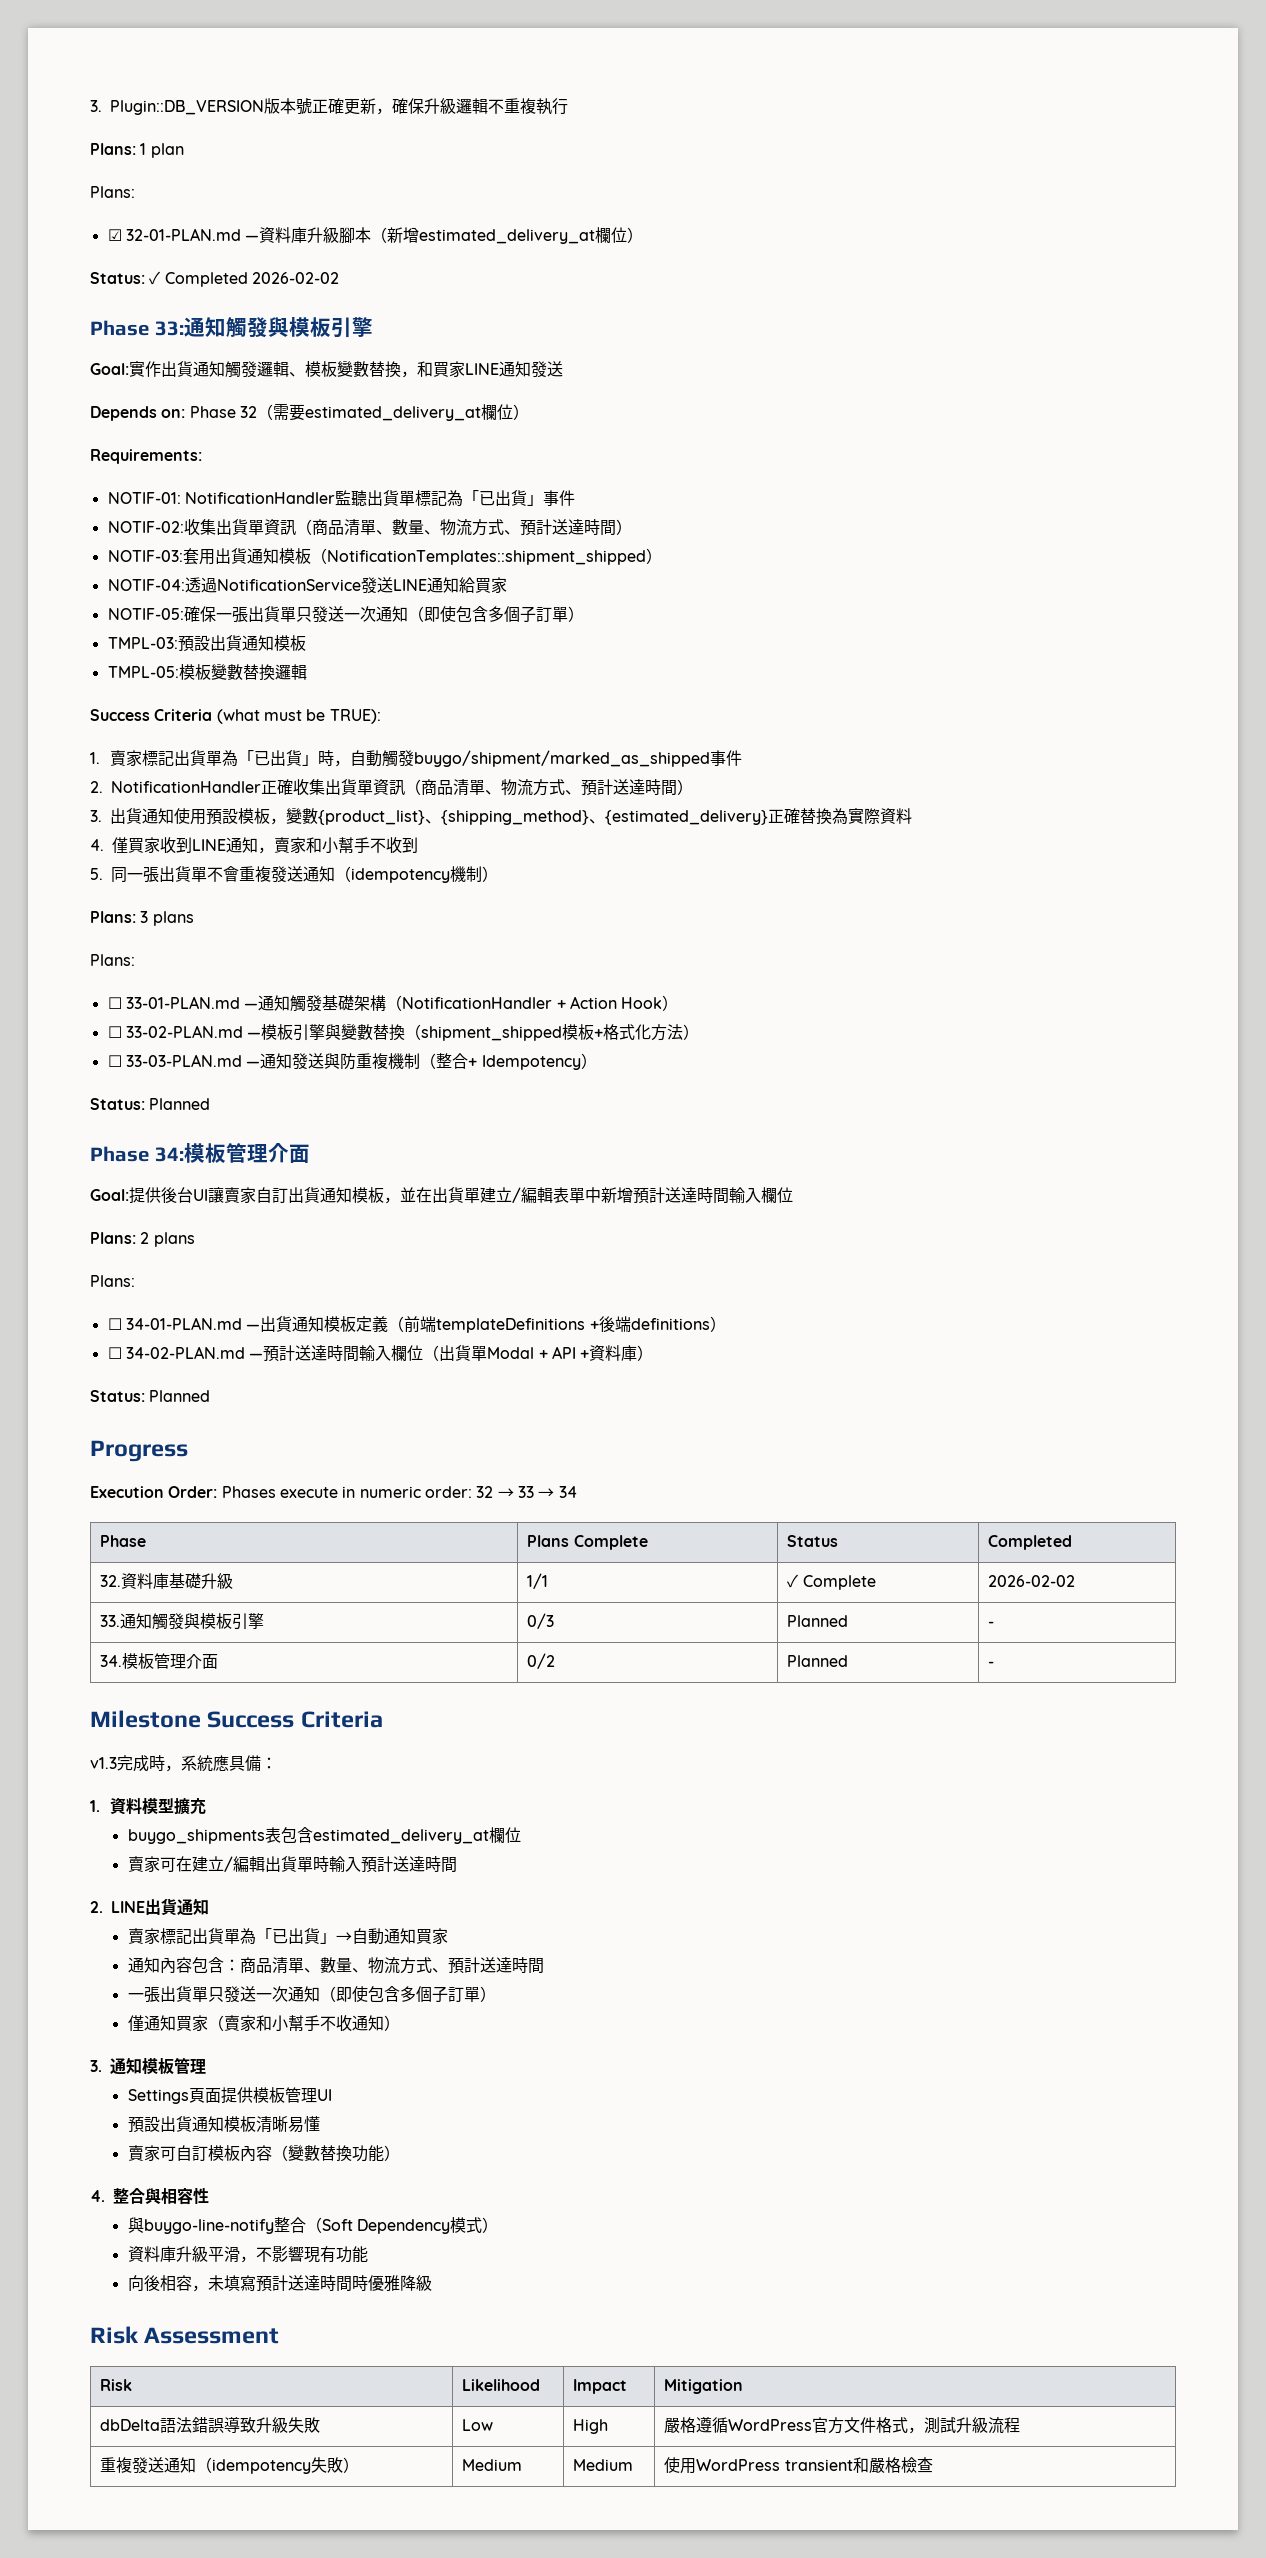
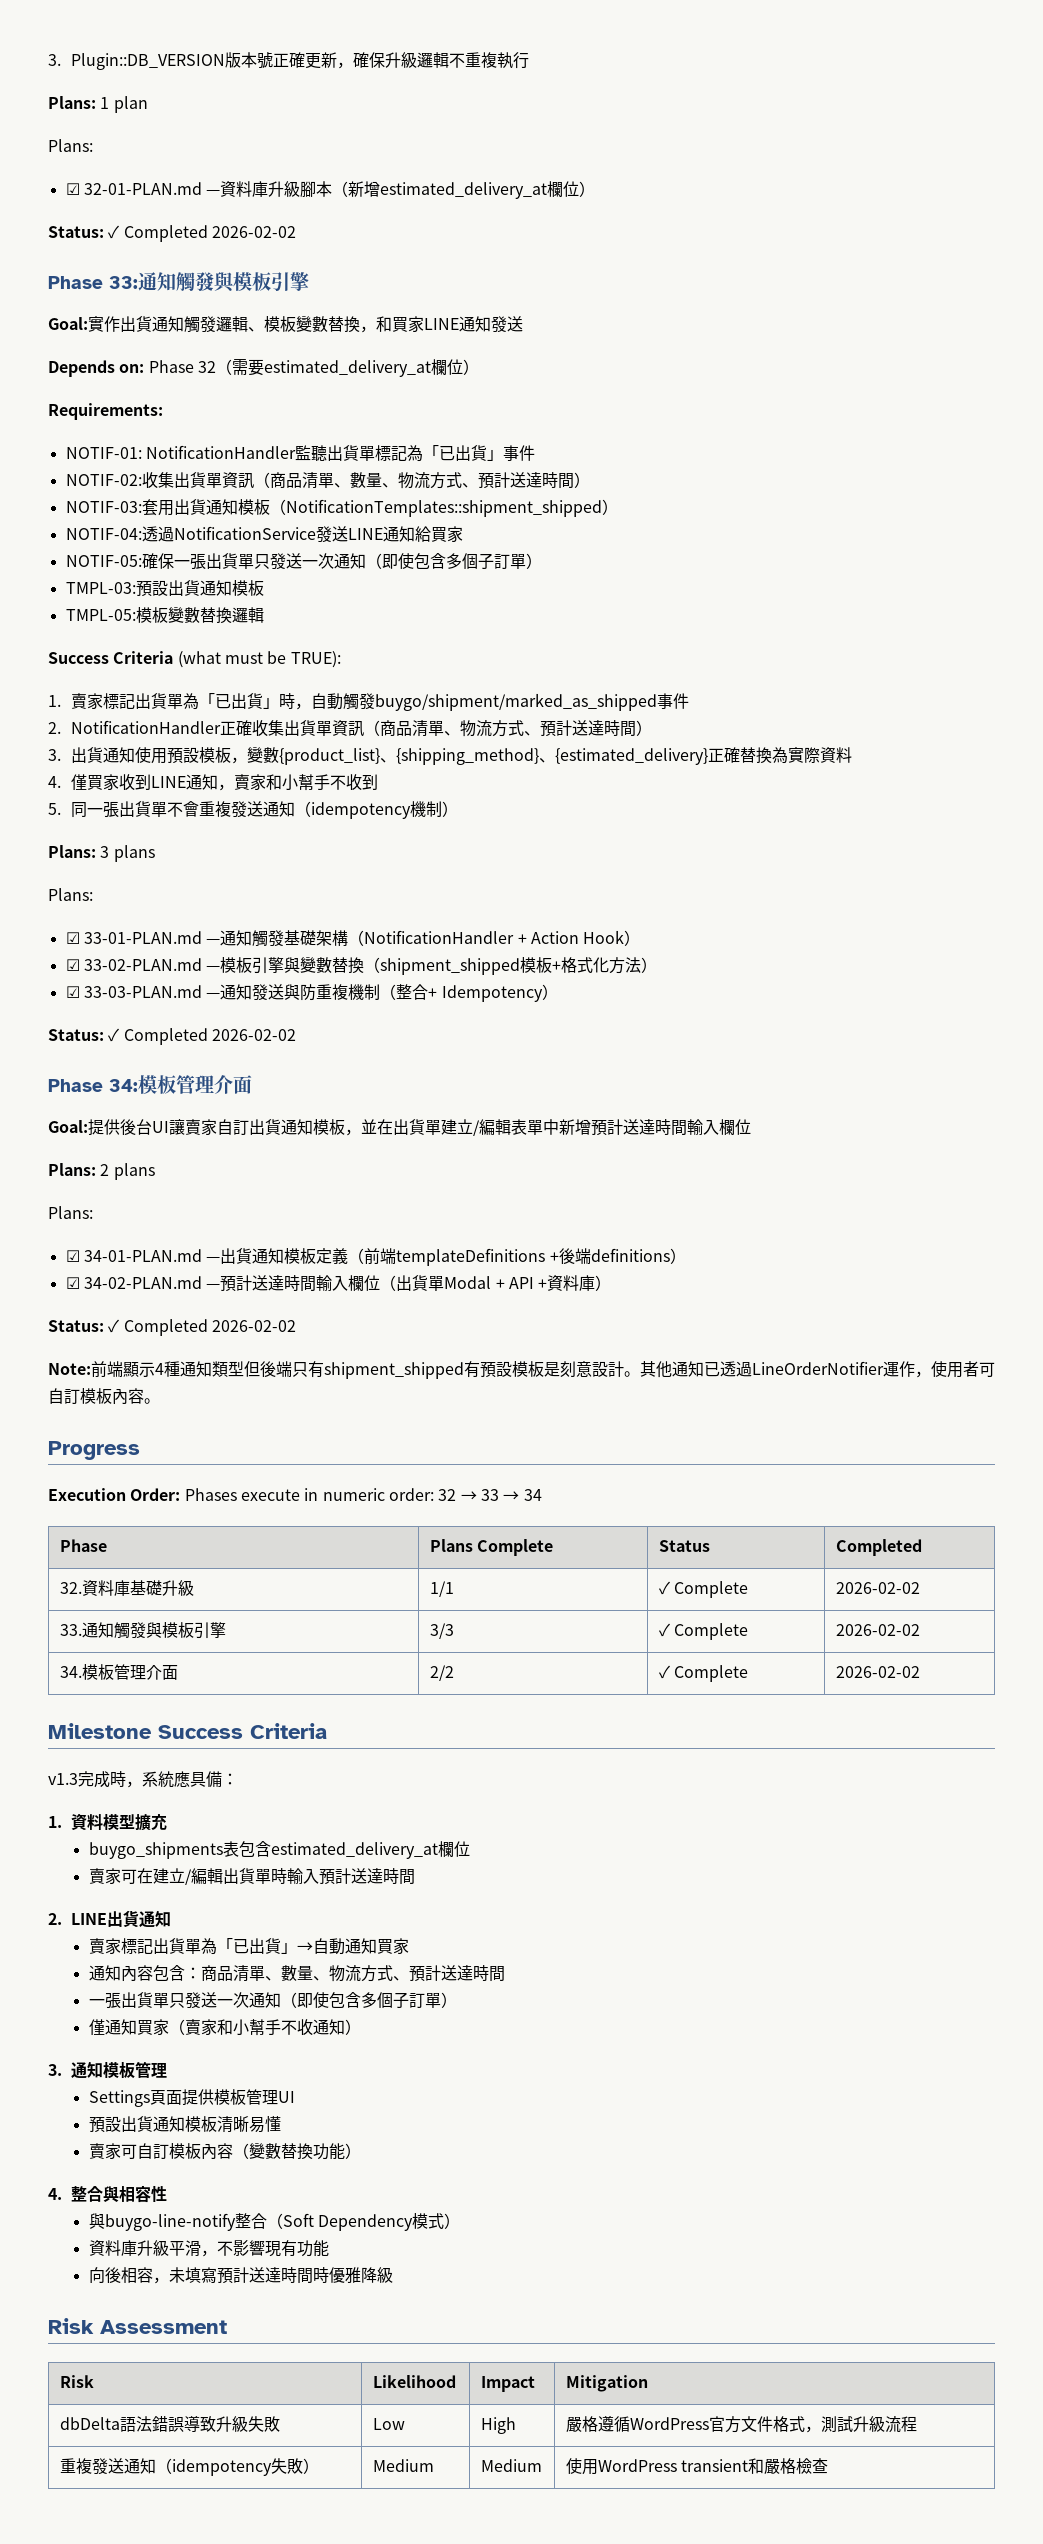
[107,997,122,1009] ☐ -> [65,932,80,944] ☑
[107,1026,122,1038] ☐ -> [65,959,80,971] ☑
[107,1055,122,1067] ☐ -> [65,986,80,998] ☑
[149,1098,211,1110] Planned -> [108,1028,296,1045] ✓ Completed 2026-02-02
[107,1318,122,1330] ☐ -> [65,1250,80,1262] ☑
[107,1347,122,1359] ☐ -> [65,1277,80,1289] ☑
[149,1390,211,1402] Planned -> [108,1319,296,1336] [48,1361,995,1379] [48,1388,160,1405] ✓ Completed 2026-02-02 // Note:前端顯示4種通知類型但後端只有shipment_shipped有預設模板是刻意設計。其他通知已透過LineOrderNotifier運作，使用者可自訂模板內容。
[527,1613,555,1629] [787,1615,849,1627] [988,1621,995,1627] 0/3 | Planned | - -> [429,1623,454,1639] [658,1623,748,1640] [835,1624,920,1636] 3/3 | ✓ Complete | 2026-02-02
[527,1653,556,1669] [787,1655,849,1667] [988,1661,995,1667] 0/2 | Planned | - -> [429,1665,454,1681] [658,1665,748,1682] [835,1666,920,1678] 2/2 | ✓ Complete | 2026-02-02

